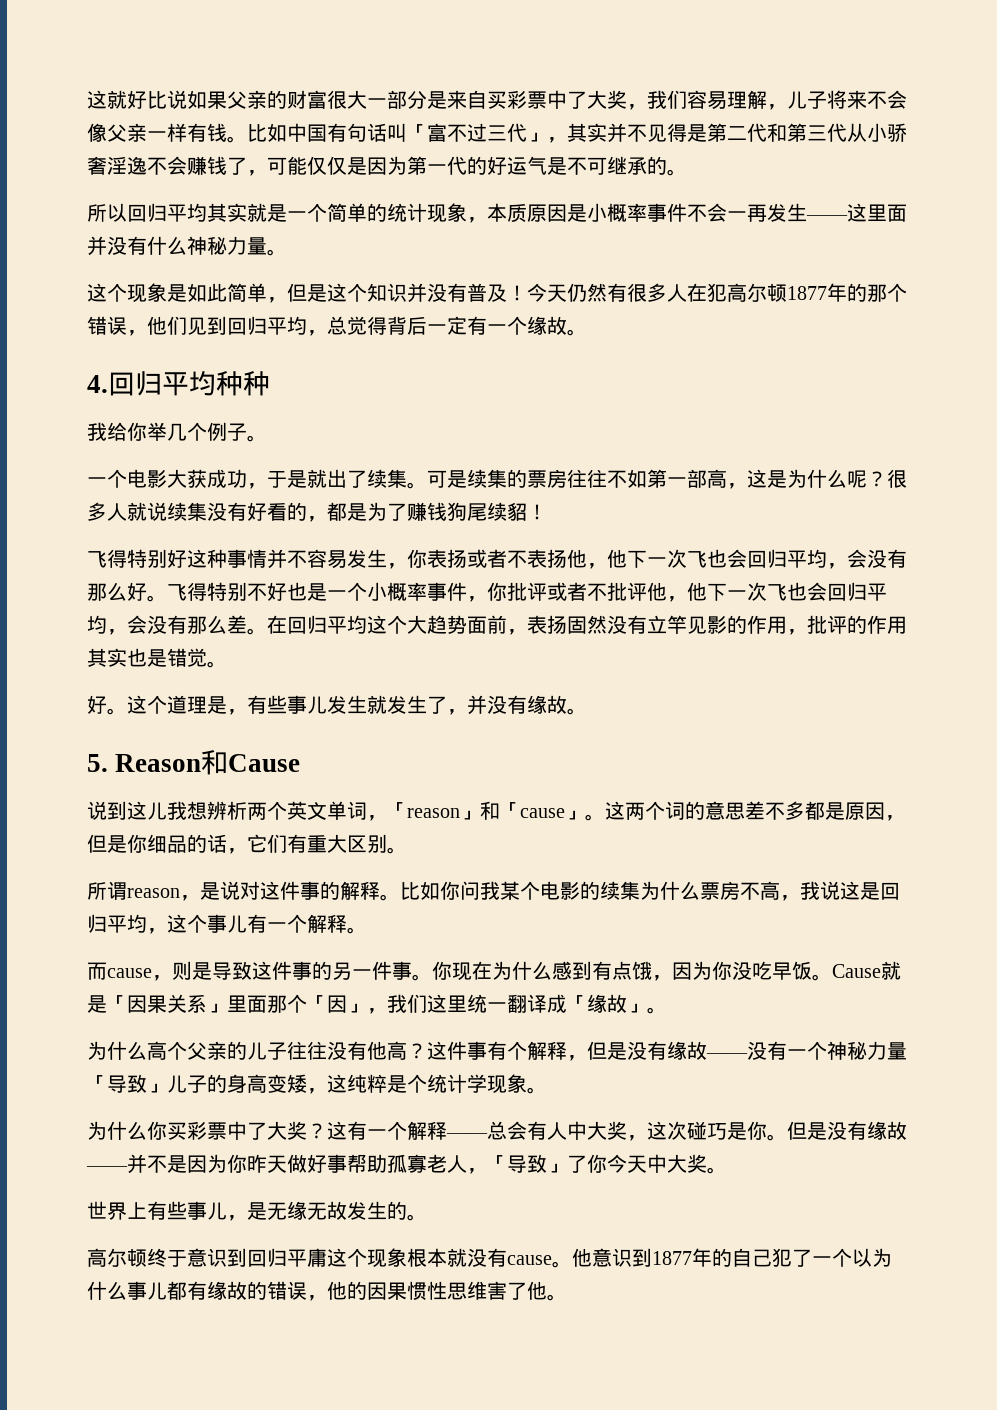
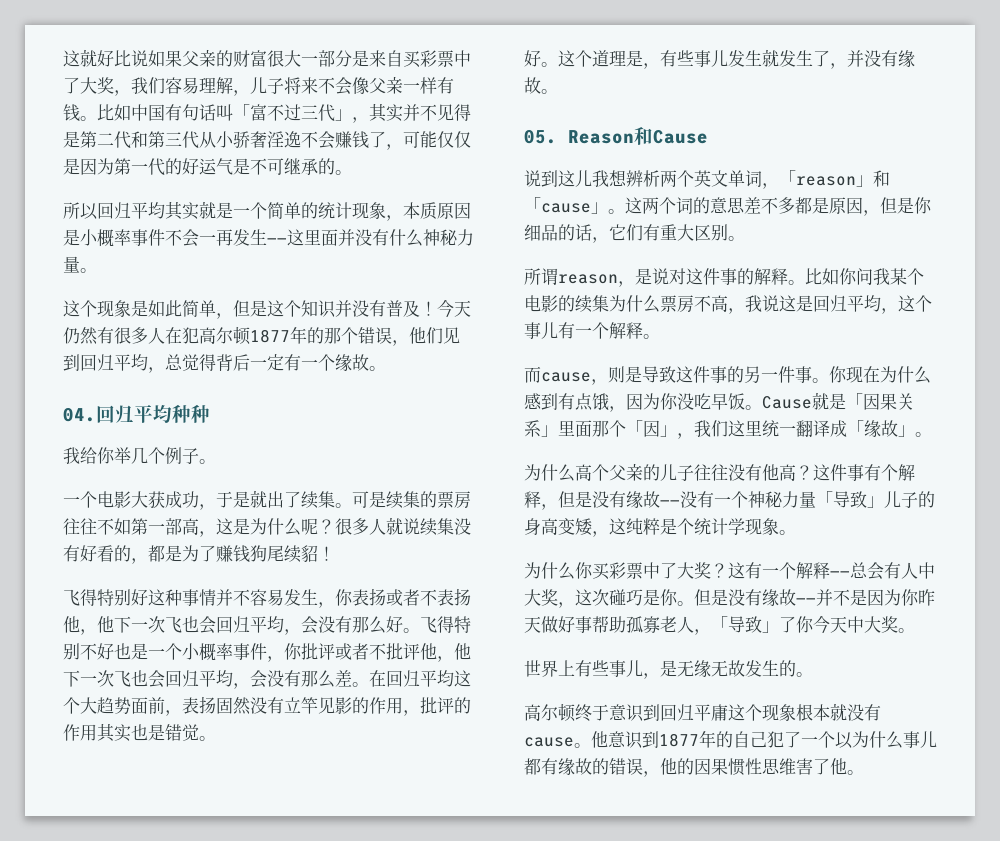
[87,375,108,393] 4. -> [63,407,96,422] 04.
[87,754,108,772] 5. -> [524,129,557,144] 05.

